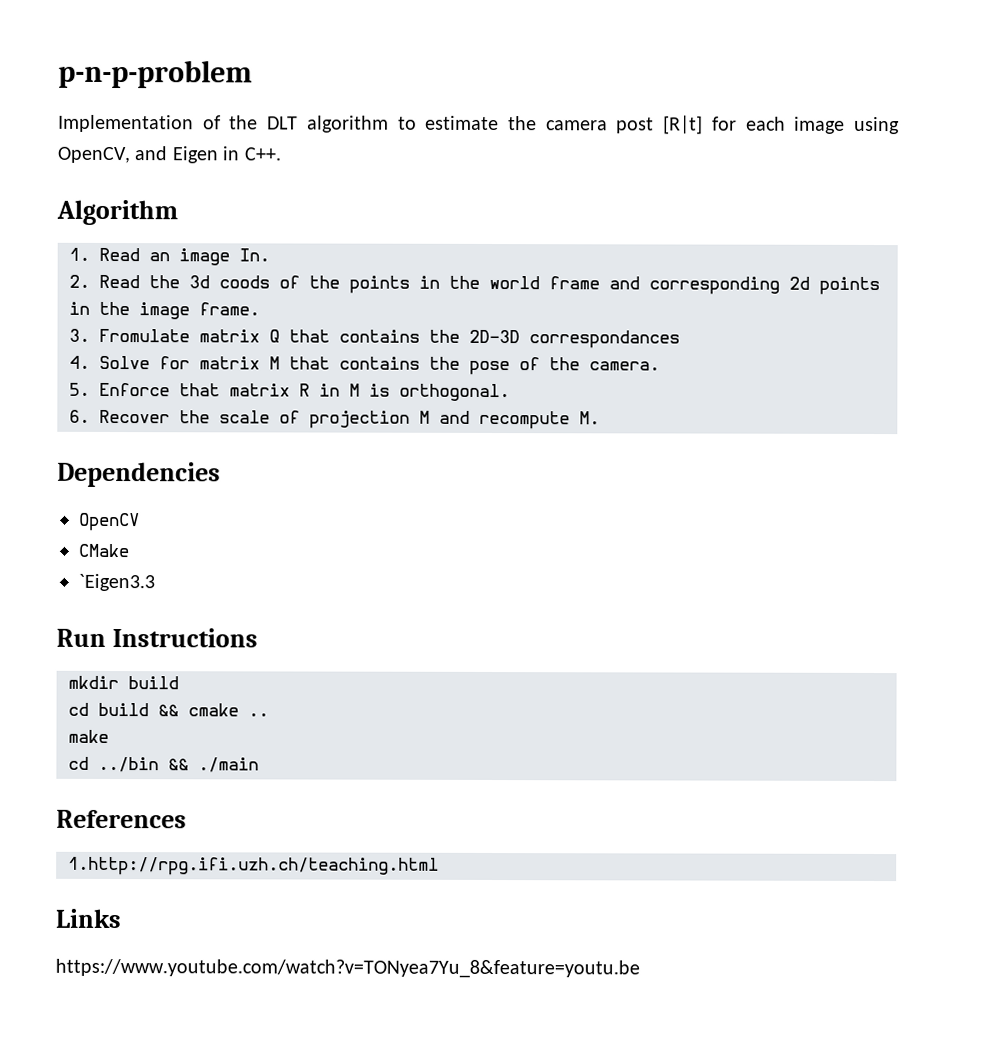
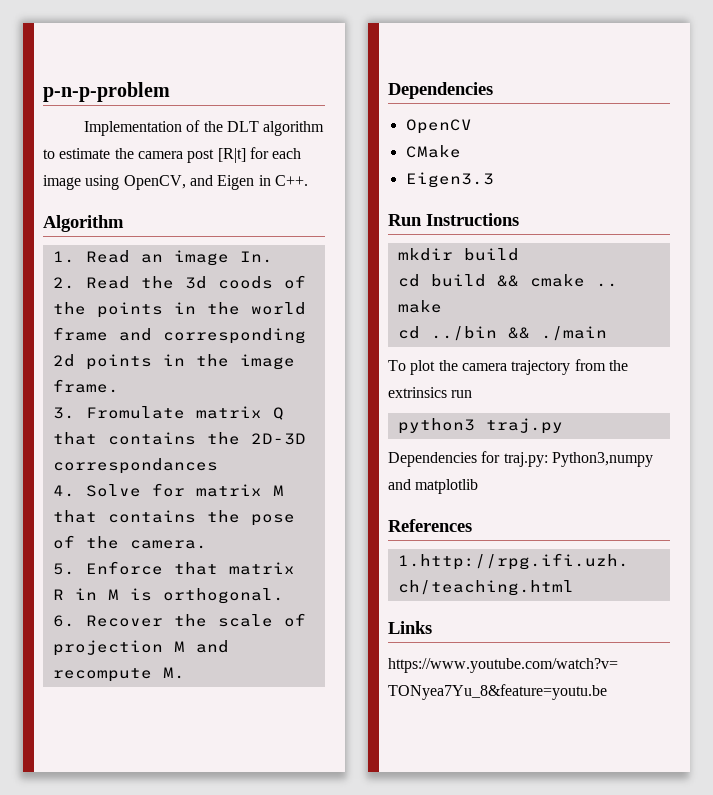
[78,573,155,592] `Eigen3.3 -> [405,172,494,188] Eigen3.3
(259, 765) none -> [388,359,628,375] [388,387,473,398] [397,418,563,434] [388,451,653,467] [388,479,479,494] // To plot the camera trajectory from the extrinsics run // python3 traj.py // Dependencies for traj.py: Python3,numpy and matplotlib

